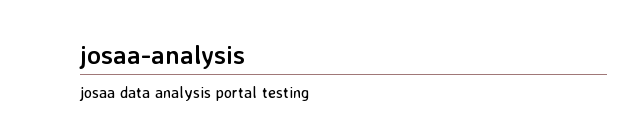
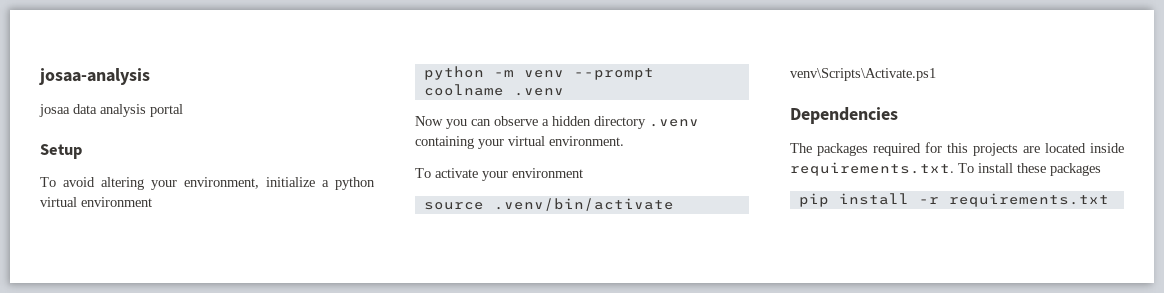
[262,87,309,101] testing -> [40,144,82,159] [40,177,375,190] [40,197,152,207] [423,66,654,80] [423,84,564,96] [415,116,699,129] [415,136,624,149] [415,168,583,181] [423,198,674,211] [790,68,936,81] [790,107,898,124] [790,142,1124,156] [790,162,1101,176] [798,193,1109,207] // Setup // To avoid altering your environment, initialize a python virtual environment // python -m venv --prompt coolname .venv // Now you can observe a hidden directory .venv containing your virtual environment. // To activate your environment // source .venv/bin/activate // venv\Scripts\Activate.ps1 // Dependencies // The packages required for this projects are located inside requirements.txt. To install these packages // pip install -r requirements.txt

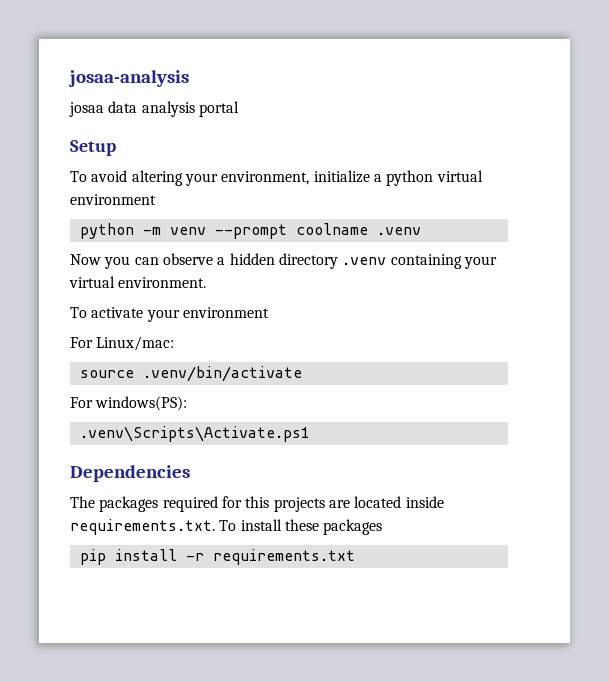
(583, 173) none -> [70,336,175,351] // For Linux/mac:
[790,68,936,81] venv\Scripts\Activate.ps1 -> [70,396,188,411] [79,426,310,442] For windows(PS): // .venv\Scripts\Activate.ps1

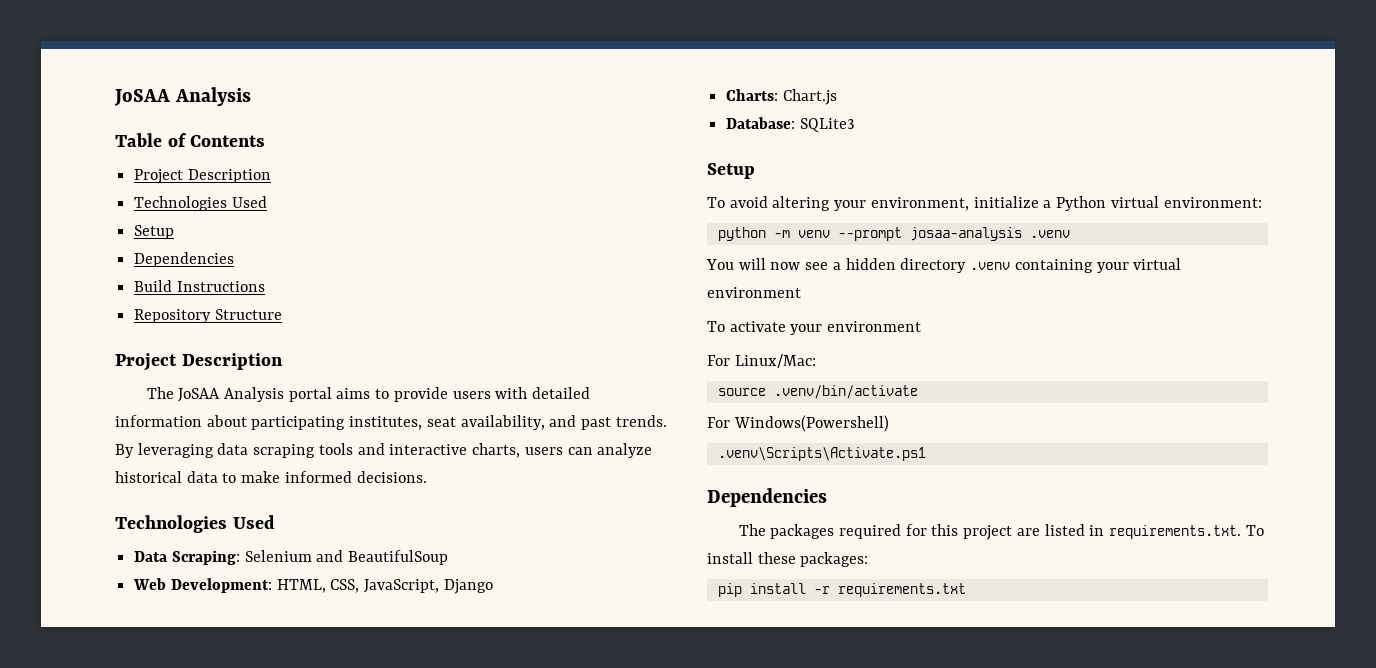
[69,70,189,87] [69,101,239,117] josaa-analysis // josaa data analysis portal -> [114,87,251,106] [115,133,266,147] [134,169,271,184] [134,196,267,211] [134,225,175,239] [134,252,235,267] [134,280,265,292] [134,309,282,323] [115,353,283,371] [146,387,591,402] [115,415,667,430] [115,443,653,458] [115,471,427,483] [115,515,275,533] [134,550,449,565] [133,578,493,594] [726,89,837,105] [726,117,855,132] JoSAA Analysis // Table of Contents // Project Description // Technologies Used // Setup // Dependencies // Build Instructions // Repository Structure // Project Description // The JoSAA Analysis portal aims to provide users with detailed information about participating institutes, seat availability, and past trends. By leveraging data scraping tools and interactive charts, users can analyze historical data to make informed decisions. // Technologies Used // Data Scraping: Selenium and BeautifulSoup // Web Development: HTML, CSS, JavaScript, Django // Charts: Chart.js // Database: SQLite3
[386,170,483,186] [70,194,156,205] python virtual environment -> [1056,196,1262,211] Python virtual environment:
[295,223,368,235] coolname -> [909,227,1022,241] josaa-analysis
[70,253,213,269] Now you can observe -> [706,258,829,270] You will now see
[118,277,207,288] environment. -> [707,287,801,298] environment
[96,336,175,351] Linux/mac: -> [734,354,816,368] Linux/Mac:
[95,396,188,411] windows(PS): -> [733,415,889,432] Windows(Powershell)
[273,496,444,512] projects are located inside -> [963,524,1105,540] project are listed in
[323,519,383,535] packages -> [800,552,869,567] packages:

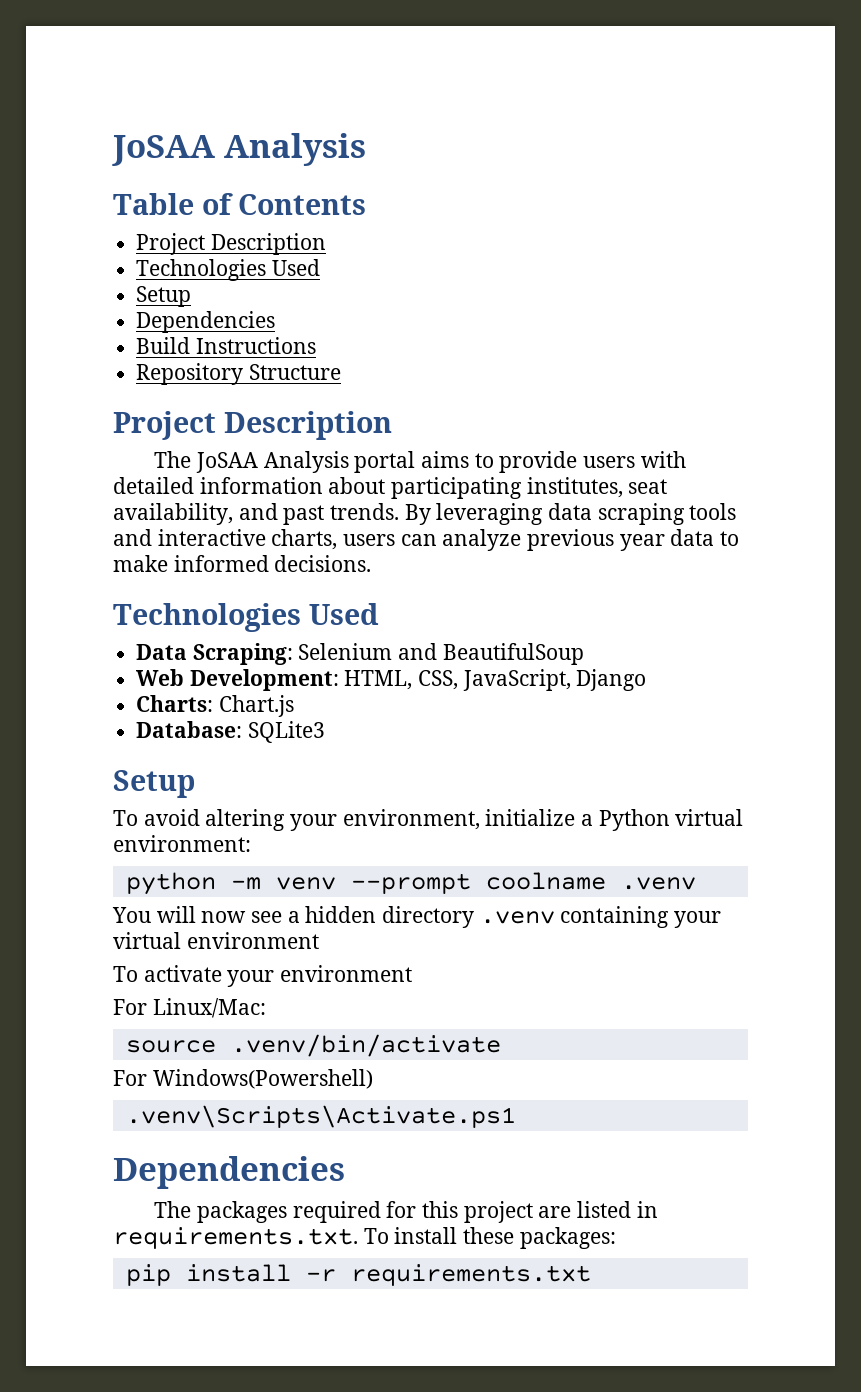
[115,471,182,483] historical -> [527,529,665,551] previous year
[909,227,1022,241] josaa-analysis -> [485,872,606,890] coolname

